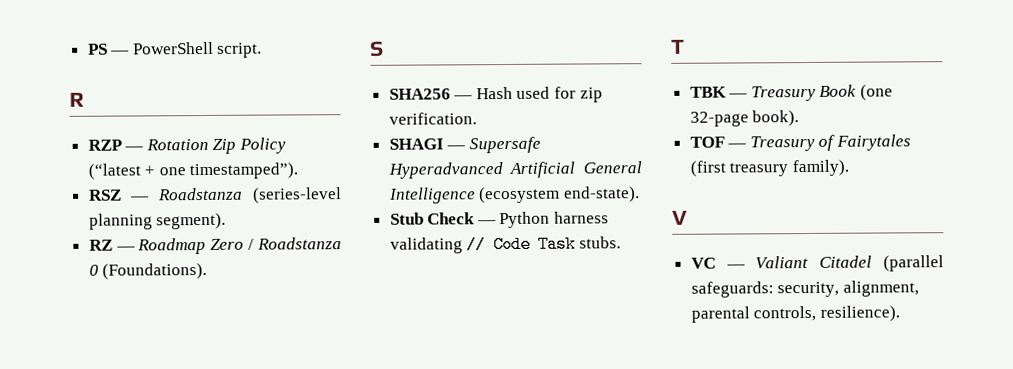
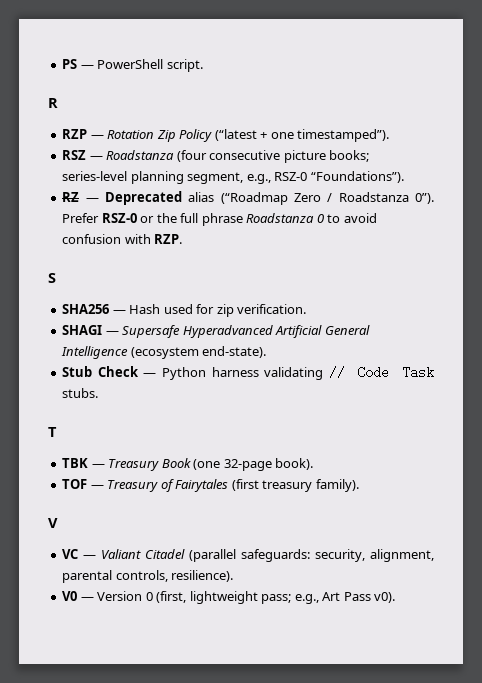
[253,187,342,204] [88,212,227,230] [88,237,342,255] [88,262,208,280] (series-level planning segment). // RZ — Roadmap Zero / Roadstanza 0 (Foundations). -> [176,150,370,163] [62,171,404,184] [62,191,434,205] [62,213,377,226] [62,234,183,244] (four consecutive picture books; series-level planning segment, e.g., RSZ-0 “Foundations”). // RZ — Deprecated alias (“Roadmap Zero / Roadstanza 0”). Prefer RSZ-0 or the full phrase Roadstanza 0 to avoid confusion with RZP.
(900, 313) none -> [62,591,396,604] // V0 — Version 0 (first, lightweight pass; e.g., Art Pass v0).

